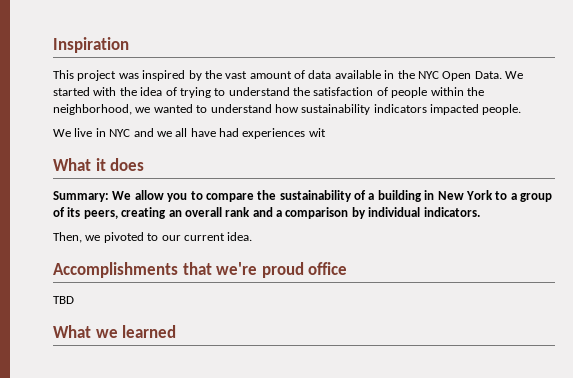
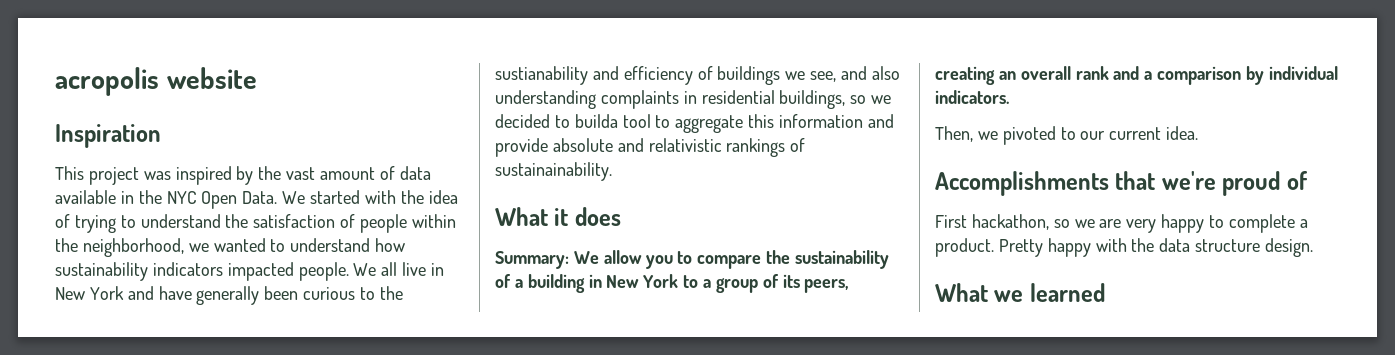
(53, 45) none -> [55,67,257,96] acropolis website //
[53,128,326,139] // We live in NYC and we all have had experiences wit -> [353,262,445,276] [55,286,403,305] [495,66,900,85] [495,90,892,109] [495,114,894,133] [495,138,806,157] [495,162,612,181] We all live in New York and have generally been curious to the sustianability and efficiency of buildings we see, and also understanding complaints in residential buildings, so we decided to builda tool to aggregate this information and provide absolute and relativistic rankings of sustainainability.
[308,262,348,275] [53,296,74,304] office // TBD -> [1286,171,1308,190] [935,214,1308,233] [935,238,1314,257] of // First hackathon, so we are very happy to complete a product. Pretty happy with the data structure design.

